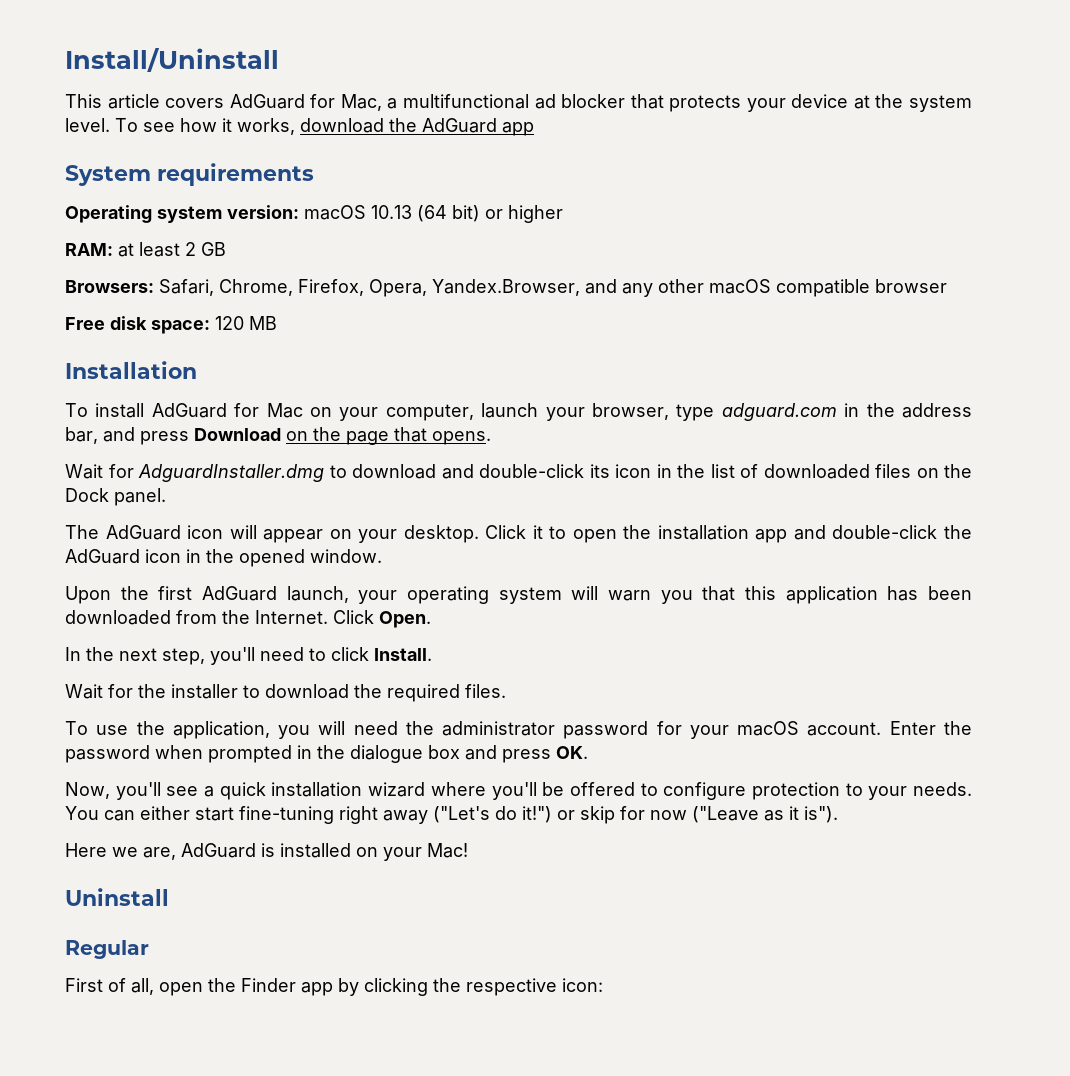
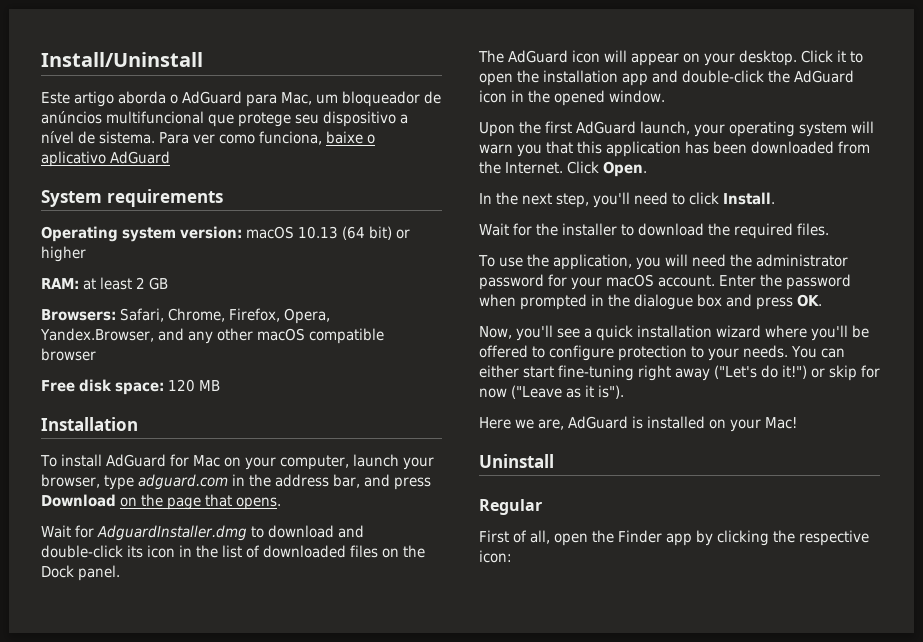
[65,94,972,112] [65,118,534,136] This article covers AdGuard for Mac, a multifunctional ad blocker that protects your device at the system level. To see how it works, download the AdGuard app -> [41,91,441,107] [41,111,408,127] [41,131,375,145] [41,151,170,167] Este artigo aborda o AdGuard para Mac, um bloqueador de anúncios multifuncional que protege seu dispositivo a nível de sistema. Para ver como funciona, baixe o aplicativo AdGuard

